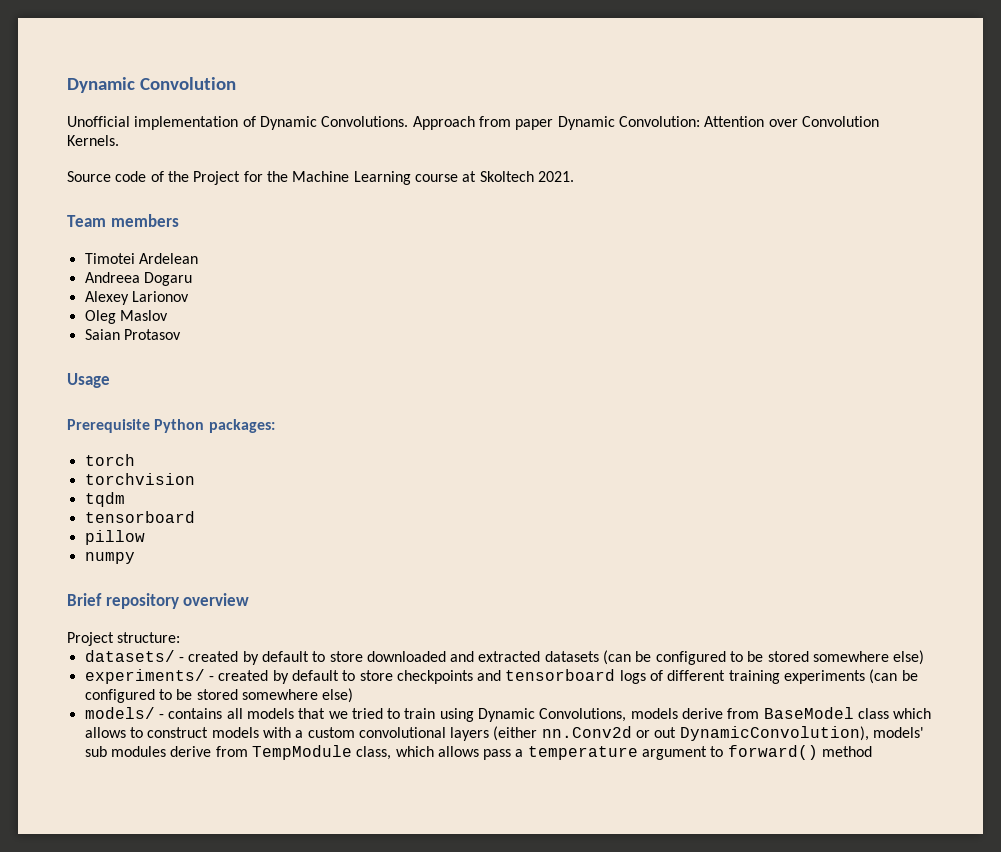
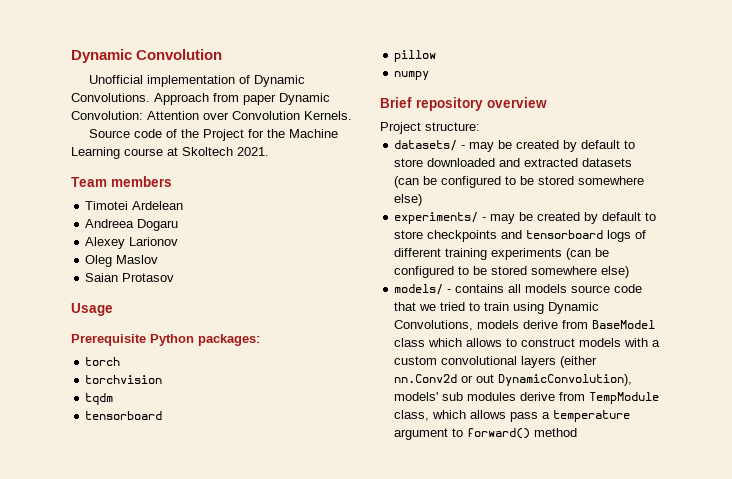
(184, 659) none -> [469,140,513,152] may be
(214, 678) none -> [490,212,534,224] may be
(294, 713) none -> [571,284,643,293] source code

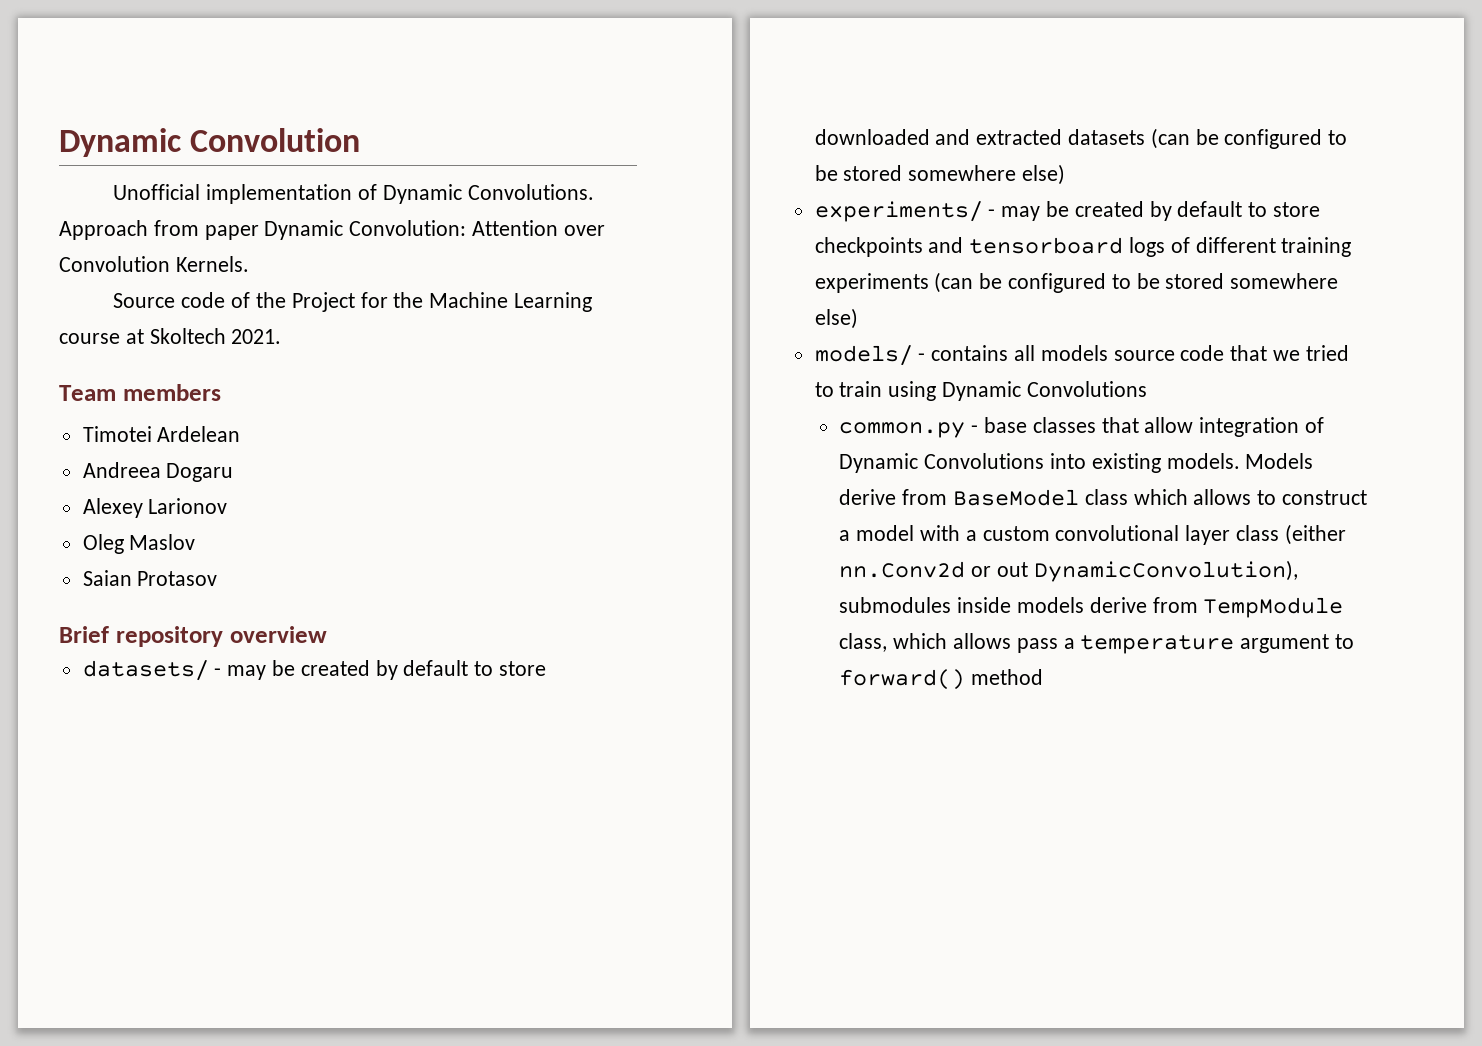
[71,303,113,316] [71,334,260,346] [85,357,121,366] [85,375,163,384] [85,393,114,405] [85,411,163,420] [394,50,437,62] [394,71,430,80] // Usage // Prerequisite Python packages: // torch // torchvision // tqdm // tensorboard // pillow // numpy -> (218, 578) none
[380,122,480,134] // Project structure: -> (327, 634) none
[394,320,520,331] Convolutions, models -> [1026,381,1147,397] [839,417,1325,438] [839,453,1314,473] Convolutions // common.py - base classes that allow integration of Dynamic Convolutions into existing models. Models
[579,338,622,347] models -> [839,525,915,541] a model
[521,356,557,368] layers -> [1185,525,1280,545] layer class
[394,392,517,401] models' sub modules -> [839,597,1085,613] submodules inside models

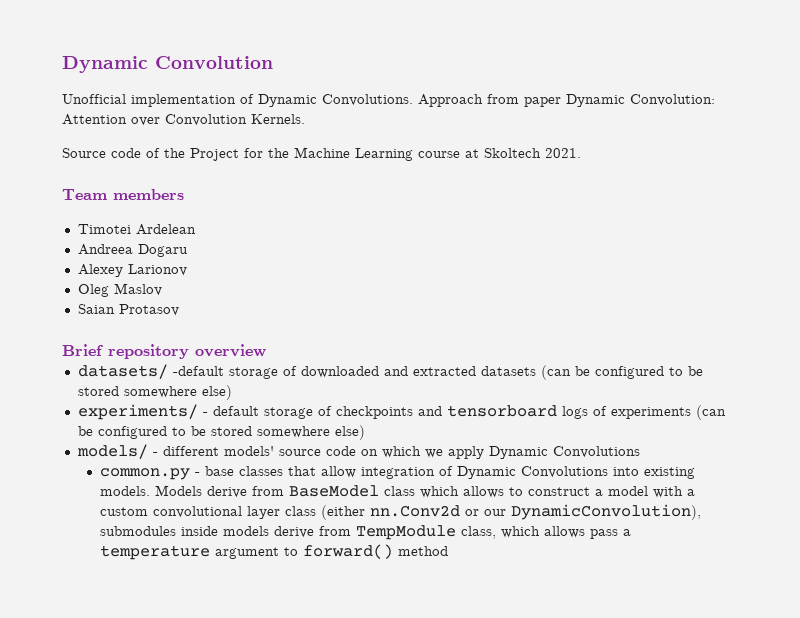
[214,660,547,680] - may be created by default to store -> [172,366,297,379] -default storage of
[1001,201,1321,221] may be created by default to store -> [212,406,332,419] default storage of
[1195,237,1352,257] different training -> (607, 411) none
[931,345,1349,361] [814,381,937,401] contains all models source code that we tried to train using -> [162,446,484,459] different models' source code on which we apply
[997,562,1029,577] out -> [483,509,506,516] our

